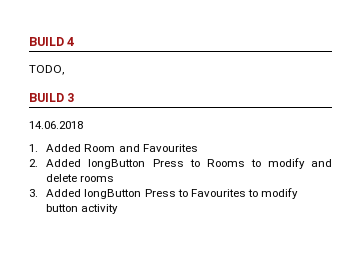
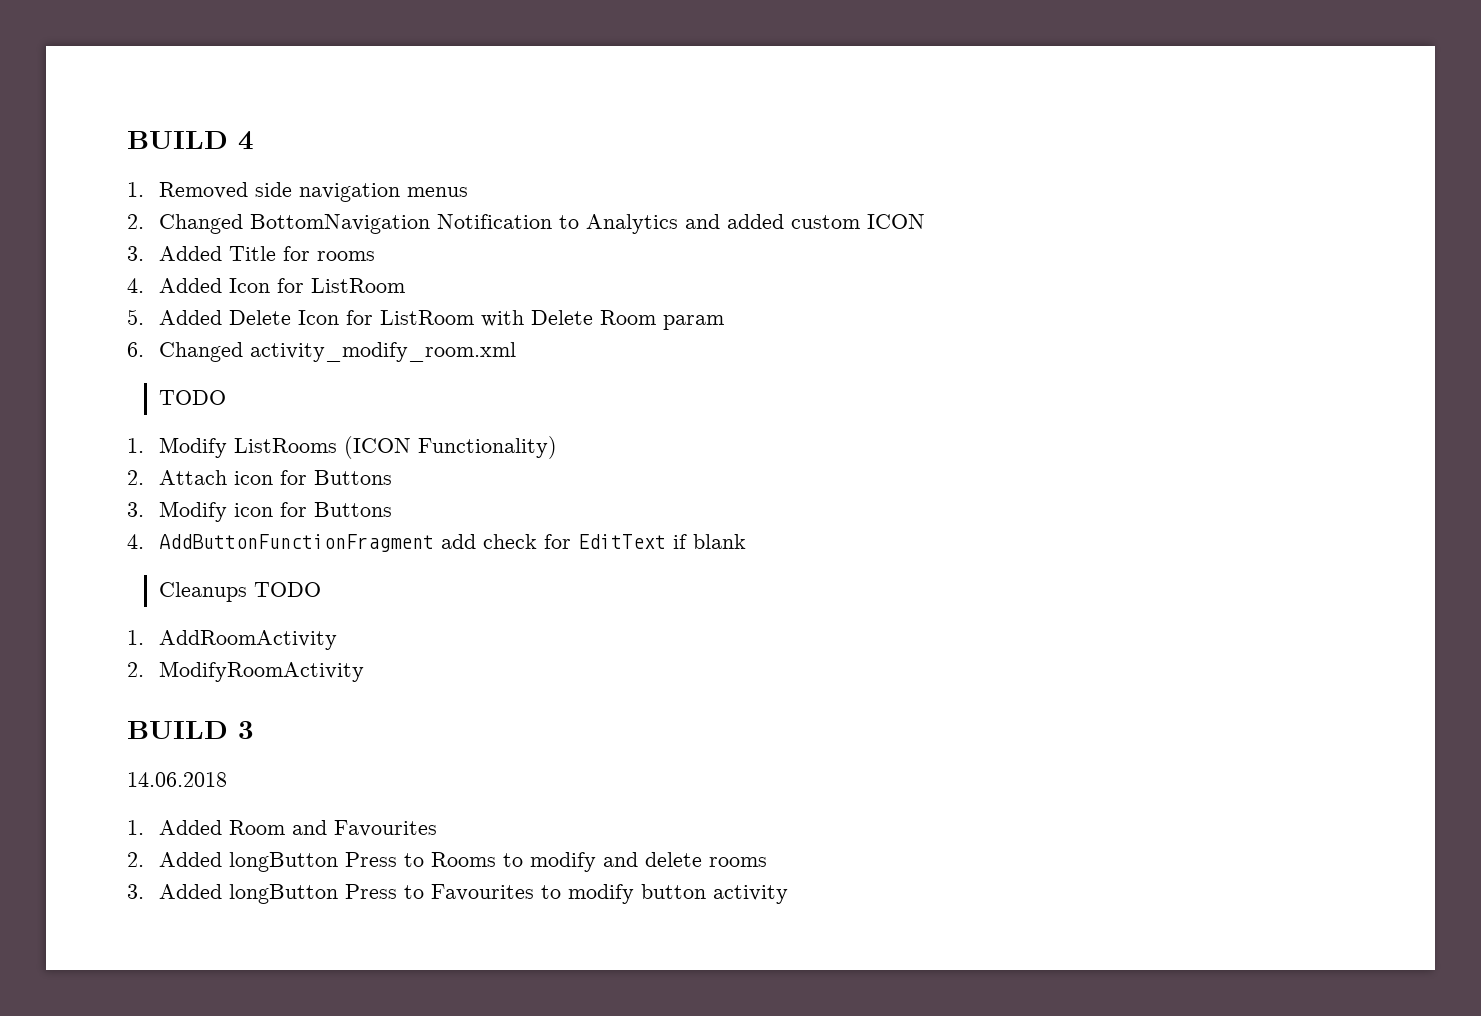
[29,65,64,75] TODO, -> [127,182,469,202] [127,214,926,234] [127,246,376,261] [127,278,406,293] [127,309,725,330] [127,342,517,362] [159,390,227,405] [127,436,558,459] [127,470,393,485] [127,501,393,522] [127,534,747,552] [159,582,322,602] [127,630,338,650] [127,661,365,682] 1. Removed side navigation menus // 2. Changed BottomNavigation Notification to Analytics and added custom ICON // 3. Added Title for rooms // 4. Added Icon for ListRoom // 5. Added Delete Icon for ListRoom with Delete Room param // 6. Changed activity_modify_room.xml // TODO // 1. Modify ListRooms (ICON Functionality) // 2. Attach icon for Buttons // 3. Modify icon for Buttons // 4. AddButtonFunctionFragment add check for EditText if blank // Cleanups TODO // 1. AddRoomActivity // 2. ModifyRoomActivity

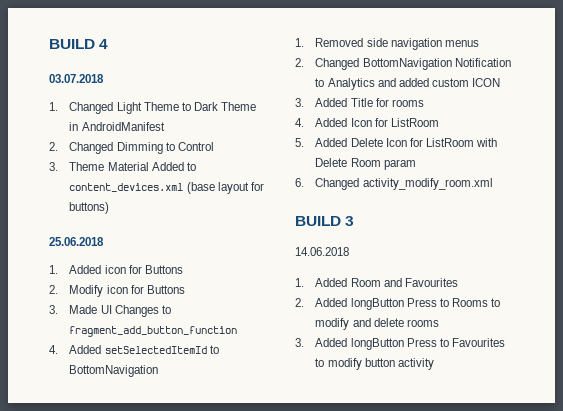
(254, 140) none -> [49,74,104,83] [49,102,256,114] [69,122,165,131] [49,142,214,154] [49,162,196,171] [69,182,264,194] [69,202,110,214] [49,237,104,246] [49,265,183,274] [49,285,185,297] [49,305,171,317] [69,326,238,337] [49,345,219,354] [69,365,159,377] // 03.07.2018 // 1. Changed Light Theme to Dark Theme in AndroidManifest // 2. Changed Dimming to Control // 3. Theme Material Added to content_devices.xml (base layout for buttons) // 25.06.2018 // 1. Added icon for Buttons // 2. Modify icon for Buttons // 3. Made UI Changes to fragment_add_button_function // 4. Added setSelectedItemId to BottomNavigation
[159,390,227,405] [127,436,558,459] [127,470,393,485] [127,501,393,522] [127,534,747,552] [159,582,322,602] [127,630,338,650] [127,661,365,682] // TODO // 1. Modify ListRooms (ICON Functionality) // 2. Attach icon for Buttons // 3. Modify icon for Buttons // 4. AddButtonFunctionFragment add check for EditText if blank // Cleanups TODO // 1. AddRoomActivity // 2. ModifyRoomActivity -> (493, 184) none

